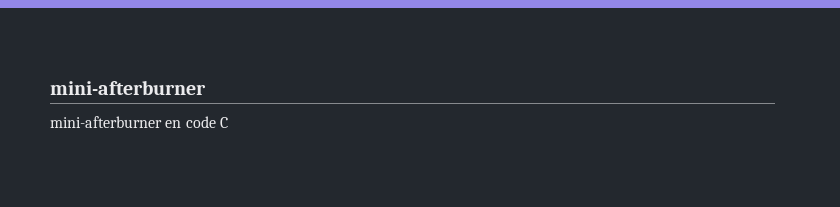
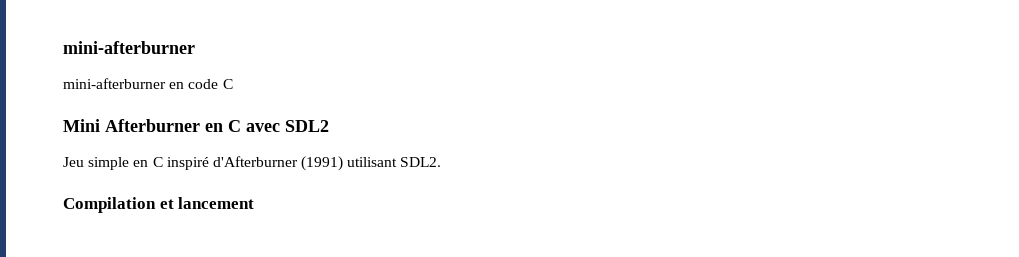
(228, 122) none -> [63,119,329,132] [63,156,442,171] [63,197,255,213] // Mini Afterburner en C avec SDL2 // Jeu simple en C inspiré d'Afterburner (1991) utilisant SDL2. // Compilation et lancement

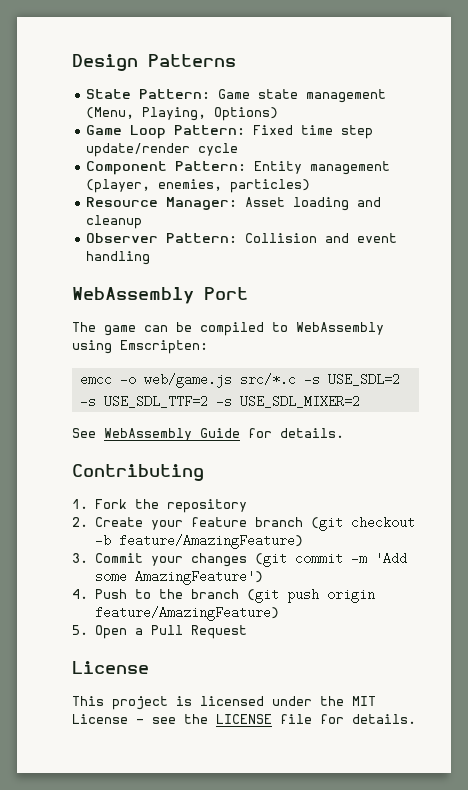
[63,41,195,54] [63,78,233,89] [63,119,329,132] [63,156,442,171] [63,197,255,213] mini-afterburner // mini-afterburner en code C // Mini Afterburner en C avec SDL2 // Jeu simple en C inspiré d'Afterburner (1991) utilisant SDL2. // Compilation et lancement -> [72,54,236,71] [86,89,387,103] [86,107,279,121] [86,125,374,139] [86,143,239,157] [86,161,391,175] [86,179,311,193] [86,197,382,211] [86,215,143,229] [86,233,398,243] [86,251,151,265] [72,287,248,304] [72,322,384,336] [72,340,208,354] [79,373,400,388] [79,395,360,408] [72,428,344,441] [72,464,204,481] [72,499,247,513] [72,516,415,531] [94,534,303,549] [72,552,407,567] [94,570,263,585] [72,589,375,603] [94,606,279,621] [72,625,247,639] [72,661,149,674] [72,696,376,710] [72,714,416,724] Design Patterns // State Pattern: Game state management (Menu, Playing, Options) // Game Loop Pattern: Fixed time step update/render cycle // Component Pattern: Entity management (player, enemies, particles) // Resource Manager: Asset loading and cleanup // Observer Pattern: Collision and event handling // WebAssembly Port // The game can be compiled to WebAssembly using Emscripten: // emcc -o web/game.js src/*.c -s USE_SDL=2 -s USE_SDL_TTF=2 -s USE_SDL_MIXER=2 // See WebAssembly Guide for details. // Contributing // 1. Fork the repository // 2. Create your feature branch (git checkout -b feature/AmazingFeature) // 3. Commit your changes (git commit -m 'Add some AmazingFeature') // 4. Push to the branch (git push origin feature/AmazingFeature) // 5. Open a Pull Request // License // This project is licensed under the MIT License - see the LICENSE file for details.

